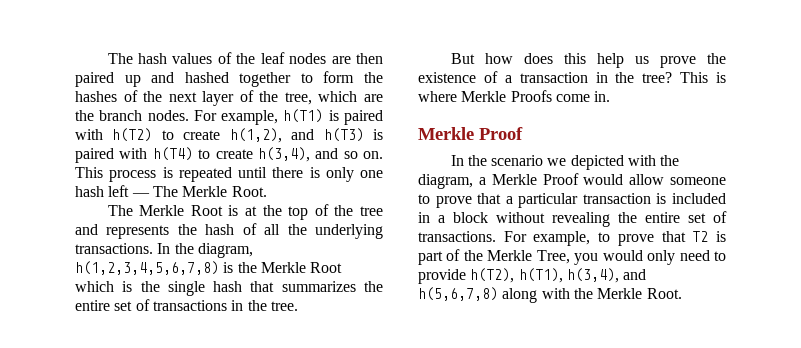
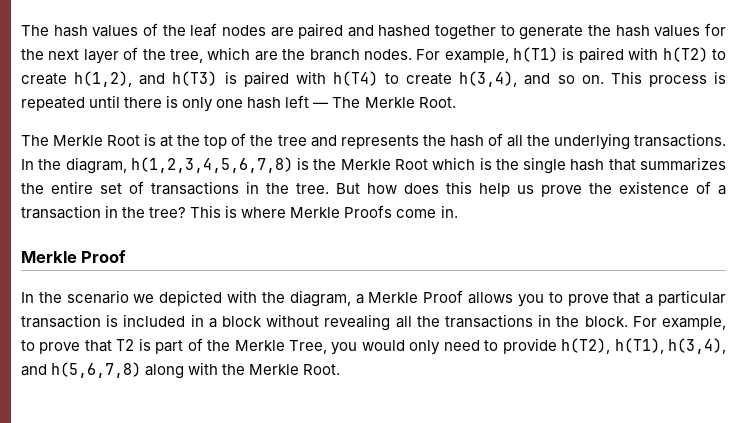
[356,53,383,64] [75,72,141,87] then paired up -> [298,23,344,39] paired
[323,71,383,83] [75,90,138,102] form the hashes of -> [519,23,726,40] generate the hash values for
(298, 306) // -> (329, 188) none
[583,174,726,185] would allow someone -> [468,292,544,307] allows you
[618,211,727,223] [418,231,496,242] the entire set of transactions. -> [395,314,628,328] all the transactions in the block.

